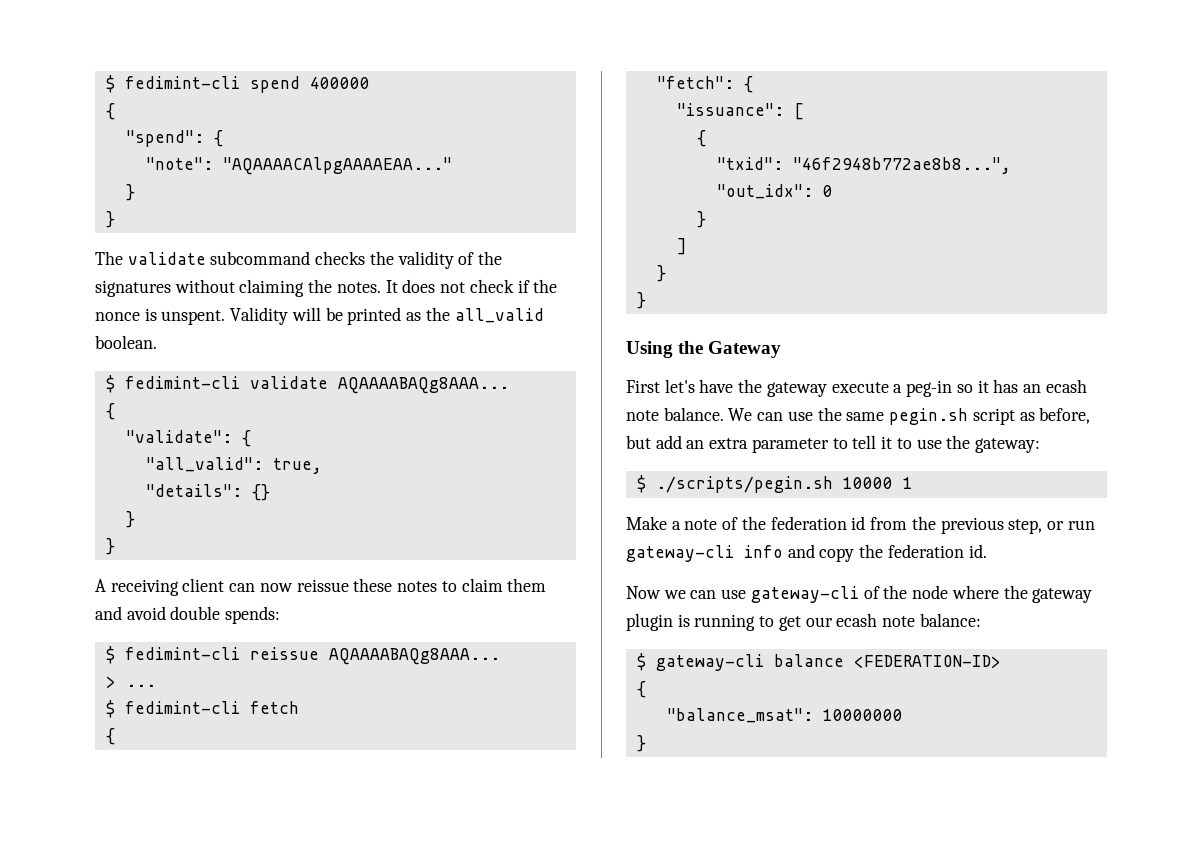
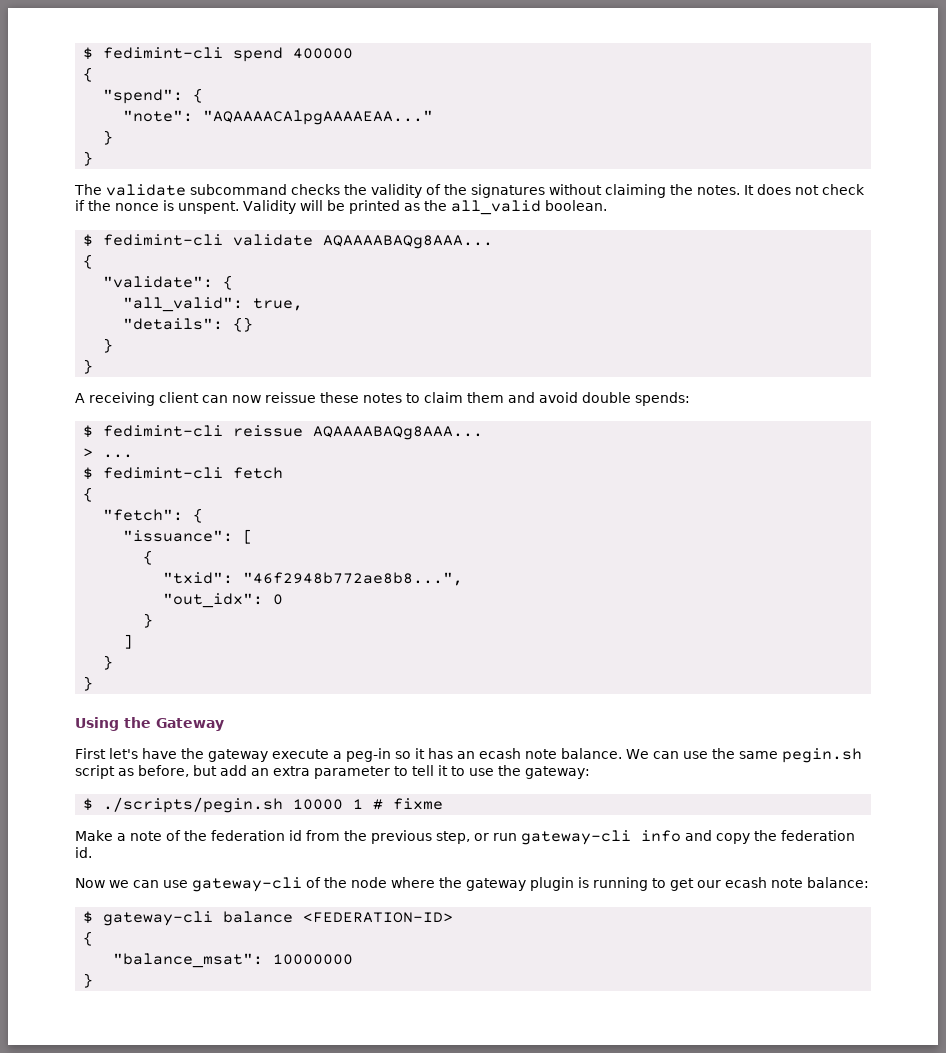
(913, 483) none -> [373,798,444,810] # fixme

